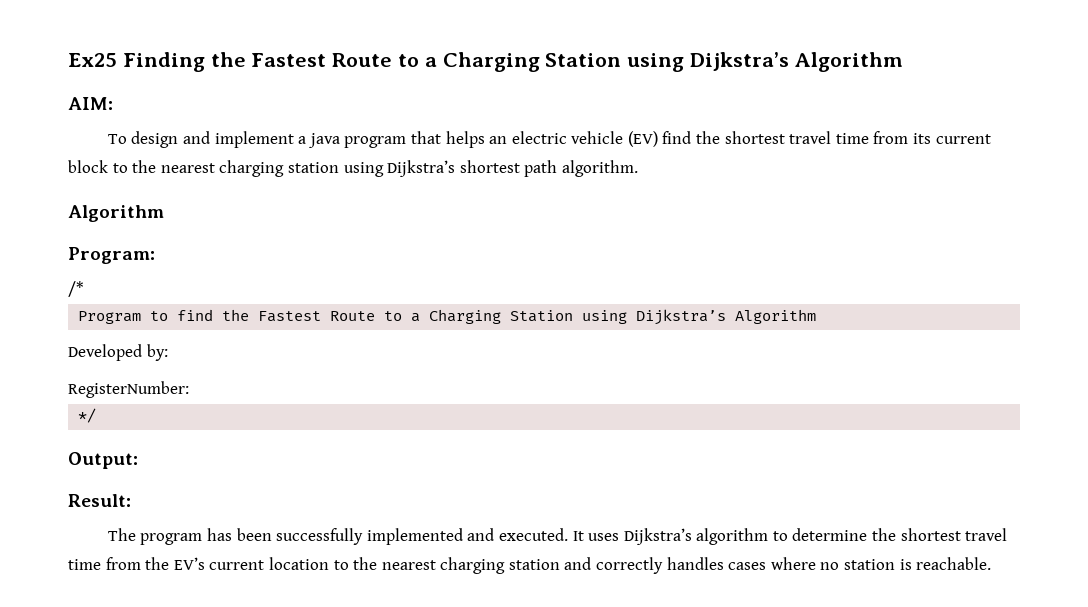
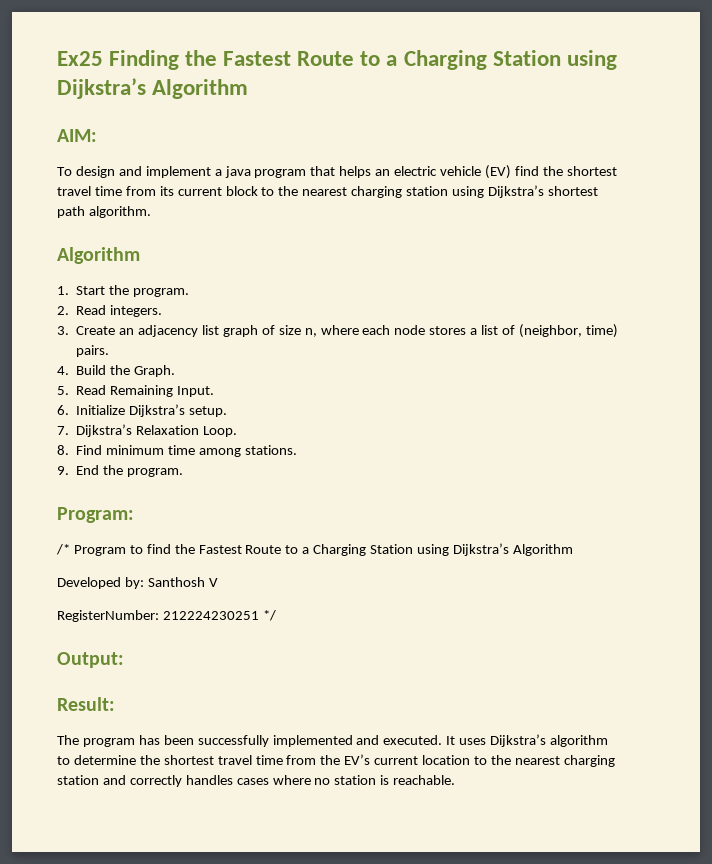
(164, 213) none -> [57,285,190,297] [57,305,163,317] [57,324,618,338] [76,345,110,357] [57,365,176,377] [57,385,215,397] [57,404,228,417] [57,424,238,437] [57,445,297,457] [57,465,184,477] // 1. Start the program. // 2. Read integers. // 3. Create an adjacency list graph of size n, where each node stores a list of (neighbor, time) pairs. // 4. Build the Graph. // 5. Read Remaining Input. // 6. Initialize Dijkstra’s setup. // 7. Dijkstra’s Relaxation Loop. // 8. Find minimum time among stations. // 9. End the program.
(84, 289) // -> (70, 549) none
(168, 352) none -> [147,577,218,587] Santhosh V
(189, 389) // -> [162,611,259,620] 212224230251

